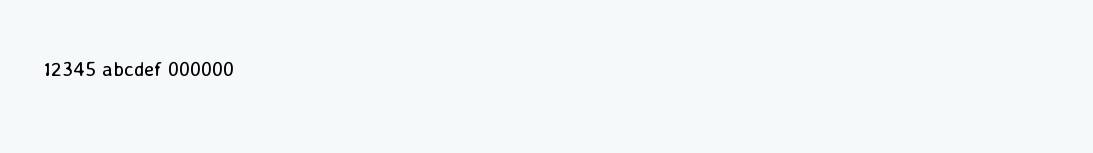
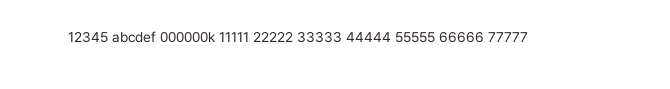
[168,61,234,76] 000000 -> [160,31,528,43] 000000k 11111 22222 33333 44444 55555 66666 77777

